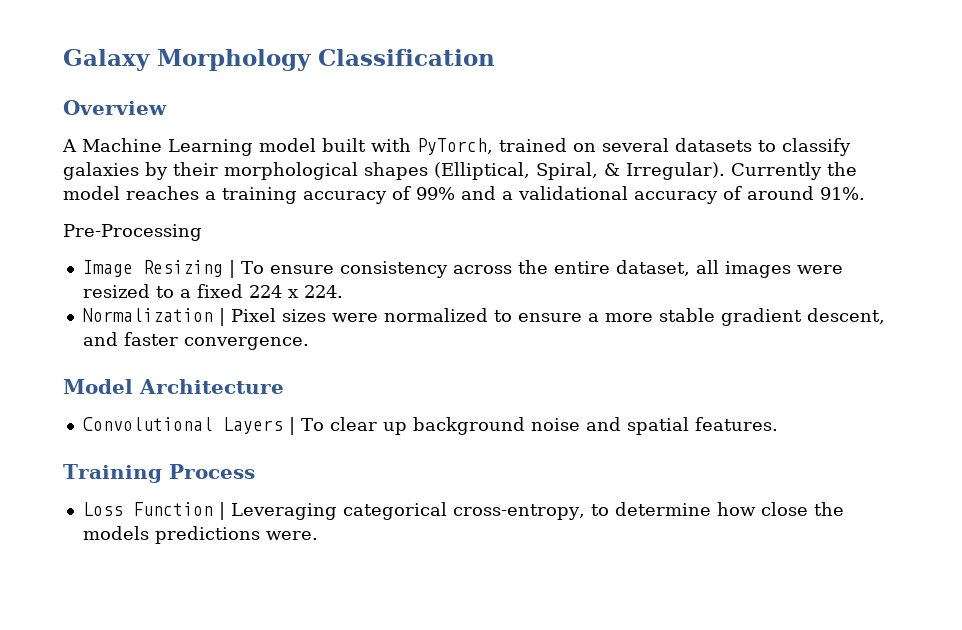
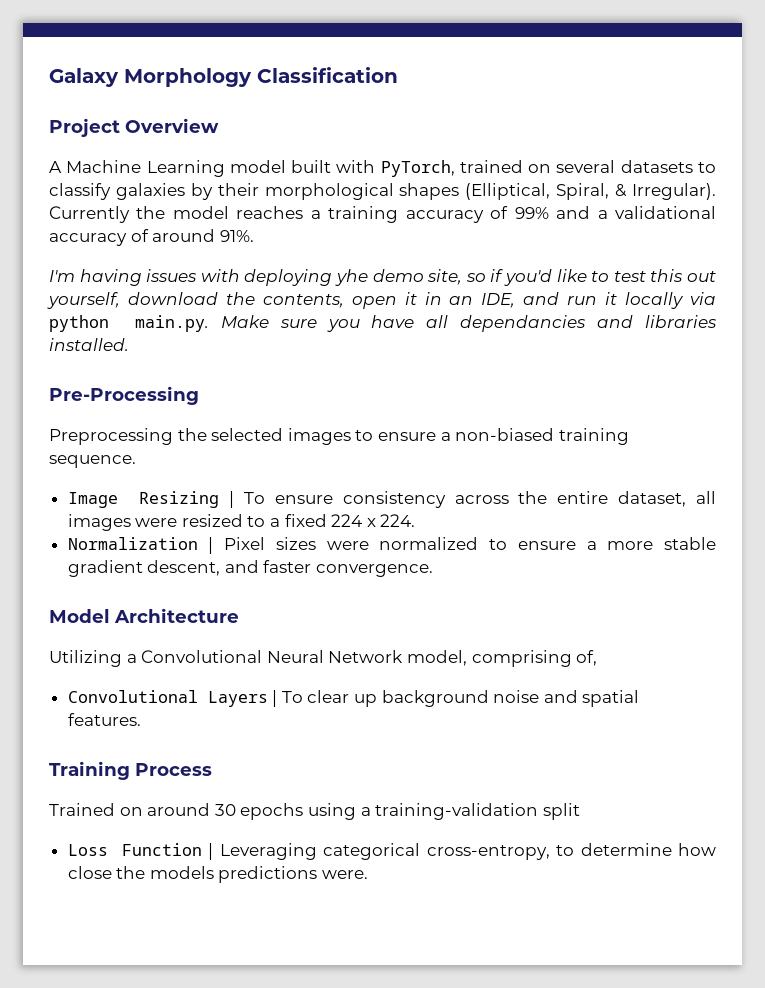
(495, 57) none -> [49,118,120,137] Project
[63,224,202,241] Pre-Processing -> [49,269,717,286] [47,292,716,309] [49,315,716,332] [49,338,129,351] [49,386,199,405] [49,428,629,445] [49,455,136,468] I'm having issues with deploying yhe demo site, so if you'd like to test this out yourself, download the contents, open it in an IDE, and run it locally via python main.py. Make sure you have all dependancies and libraries installed. // Pre-Processing // Preprocessing the selected images to ensure a non-biased training sequence.
(284, 386) none -> [49,650,598,667] // Utilizing a Convolutional Neural Network model, comprising of,
(255, 471) none -> [49,803,580,820] // Trained on around 30 epochs using a training-validation split

